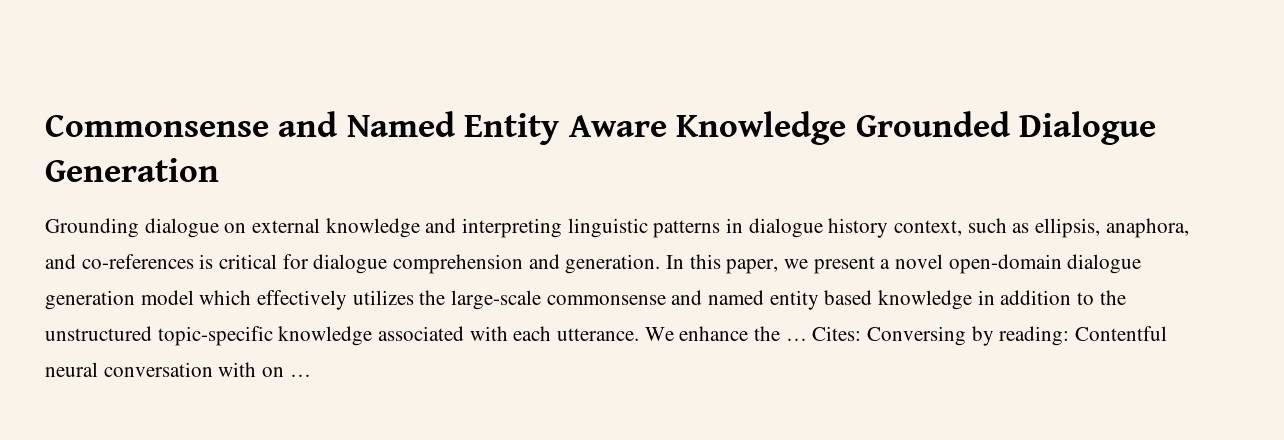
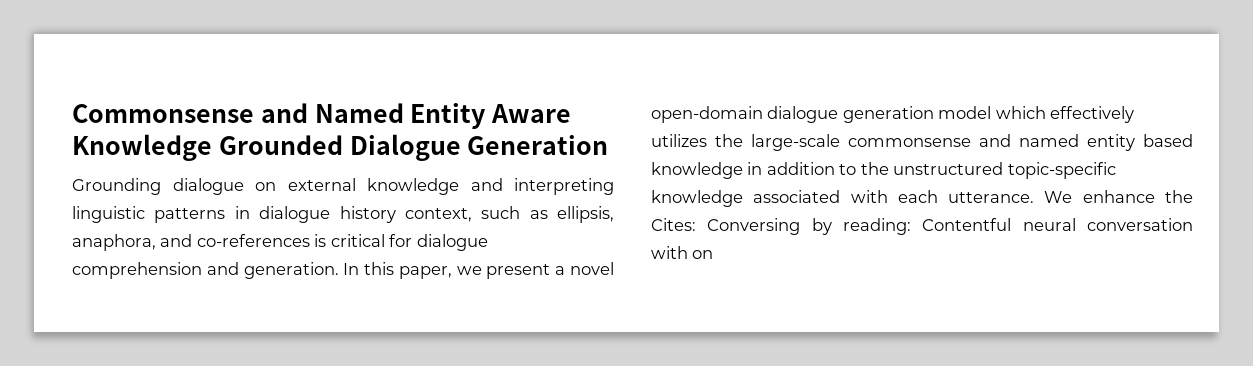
[785,338,807,341] … -> (1193, 196) none
[289,374,311,377] … -> (714, 254) none

